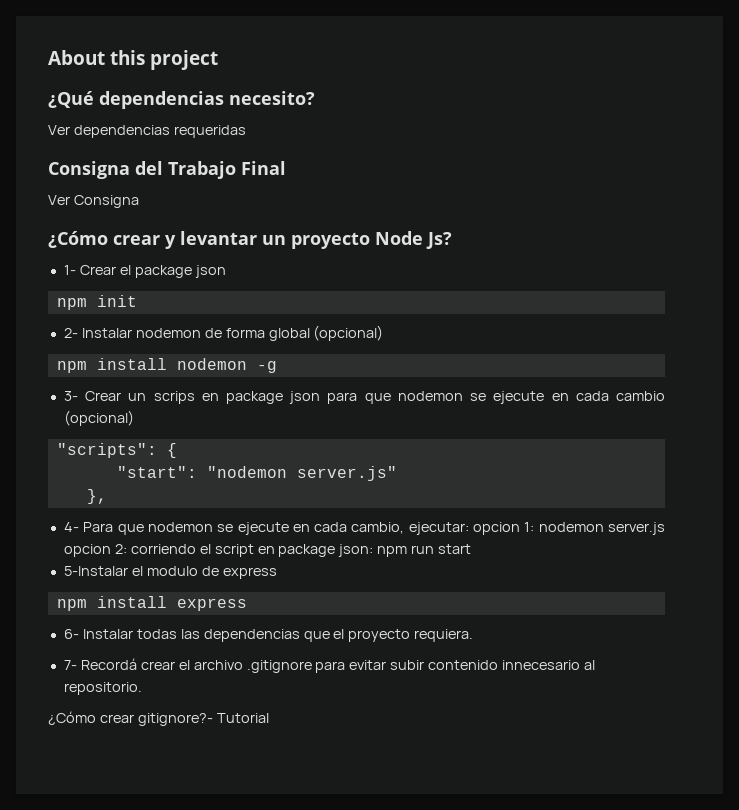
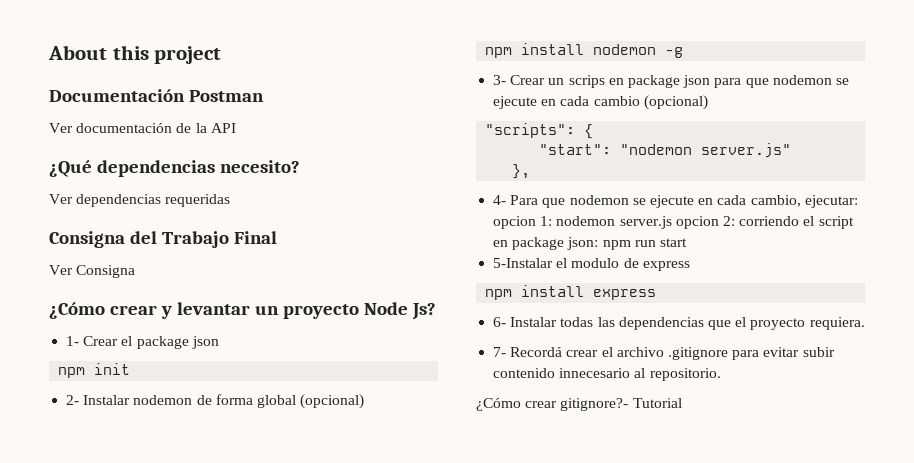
(219, 60) none -> [49,89,264,102] [49,123,236,133] // Documentación Postman // Ver documentación de la API

